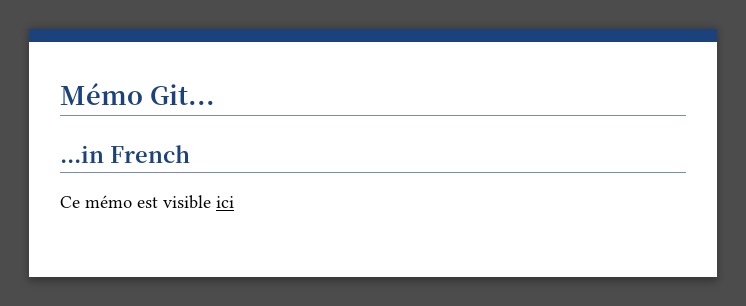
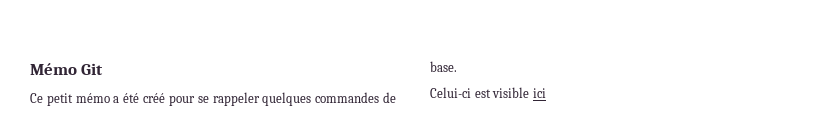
[149,84,215,105] [60,145,190,163] [60,195,132,208] Git... // ...in French // Ce mémo -> [81,63,104,75] [30,92,396,106] [430,61,457,72] [430,87,471,98] Git // Ce petit mémo a été créé pour se rappeler quelques commandes de base. // Celui-ci

